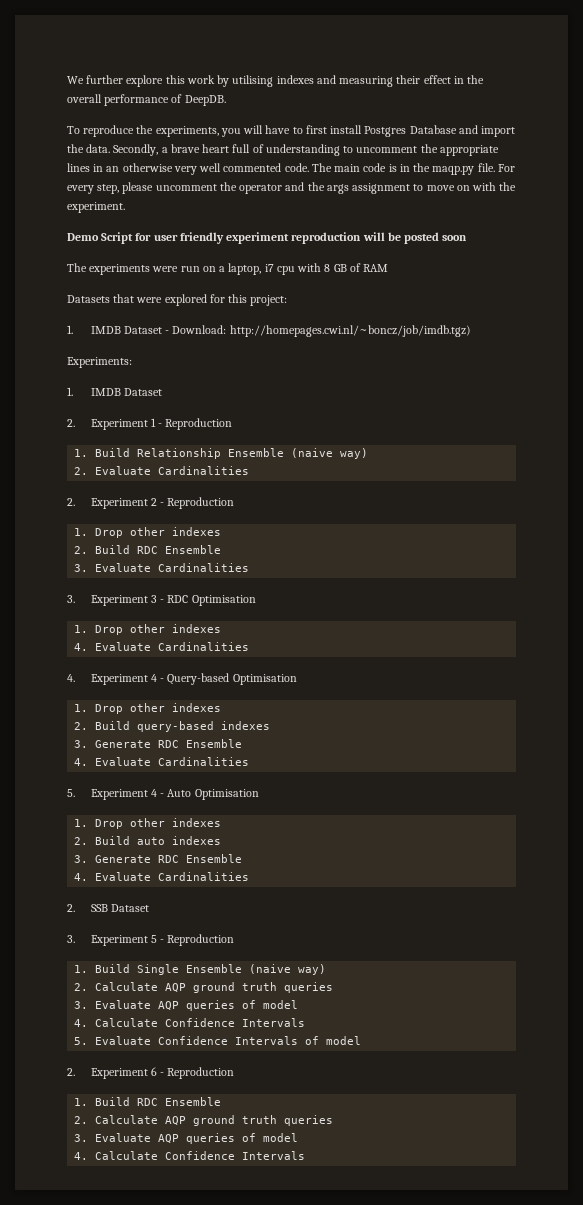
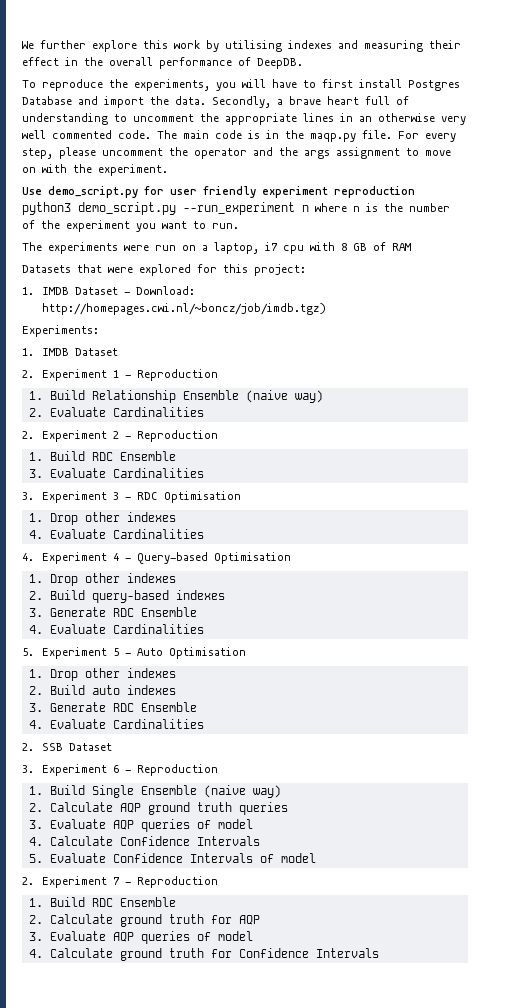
[67,232,134,244] Demo Script -> [22,186,138,198] Use demo_script.py
[362,232,468,244] will be posted soon -> [22,202,450,215] [22,220,239,232] python3 demo_script.py --run_experiment n where n is the number of the experiment you want to run.
[95,527,222,538] [74,546,89,554] Drop other indexes // 2. -> (43, 456) none
[150,789,157,797] 4 -> [113,648,120,656] 5
[150,935,157,943] 5 -> [113,765,120,773] 6
[150,1067,157,1076] 6 -> [113,877,121,885] 7
[165,1115,334,1126] [74,1133,299,1144] [74,1151,159,1160] AQP ground truth queries // 3. Evaluate AQP queries of model // 4. Calculate -> [119,914,260,927] [28,931,253,944] [28,948,232,961] ground truth for AQP // 3. Evaluate AQP queries of model // 4. Calculate ground truth for

